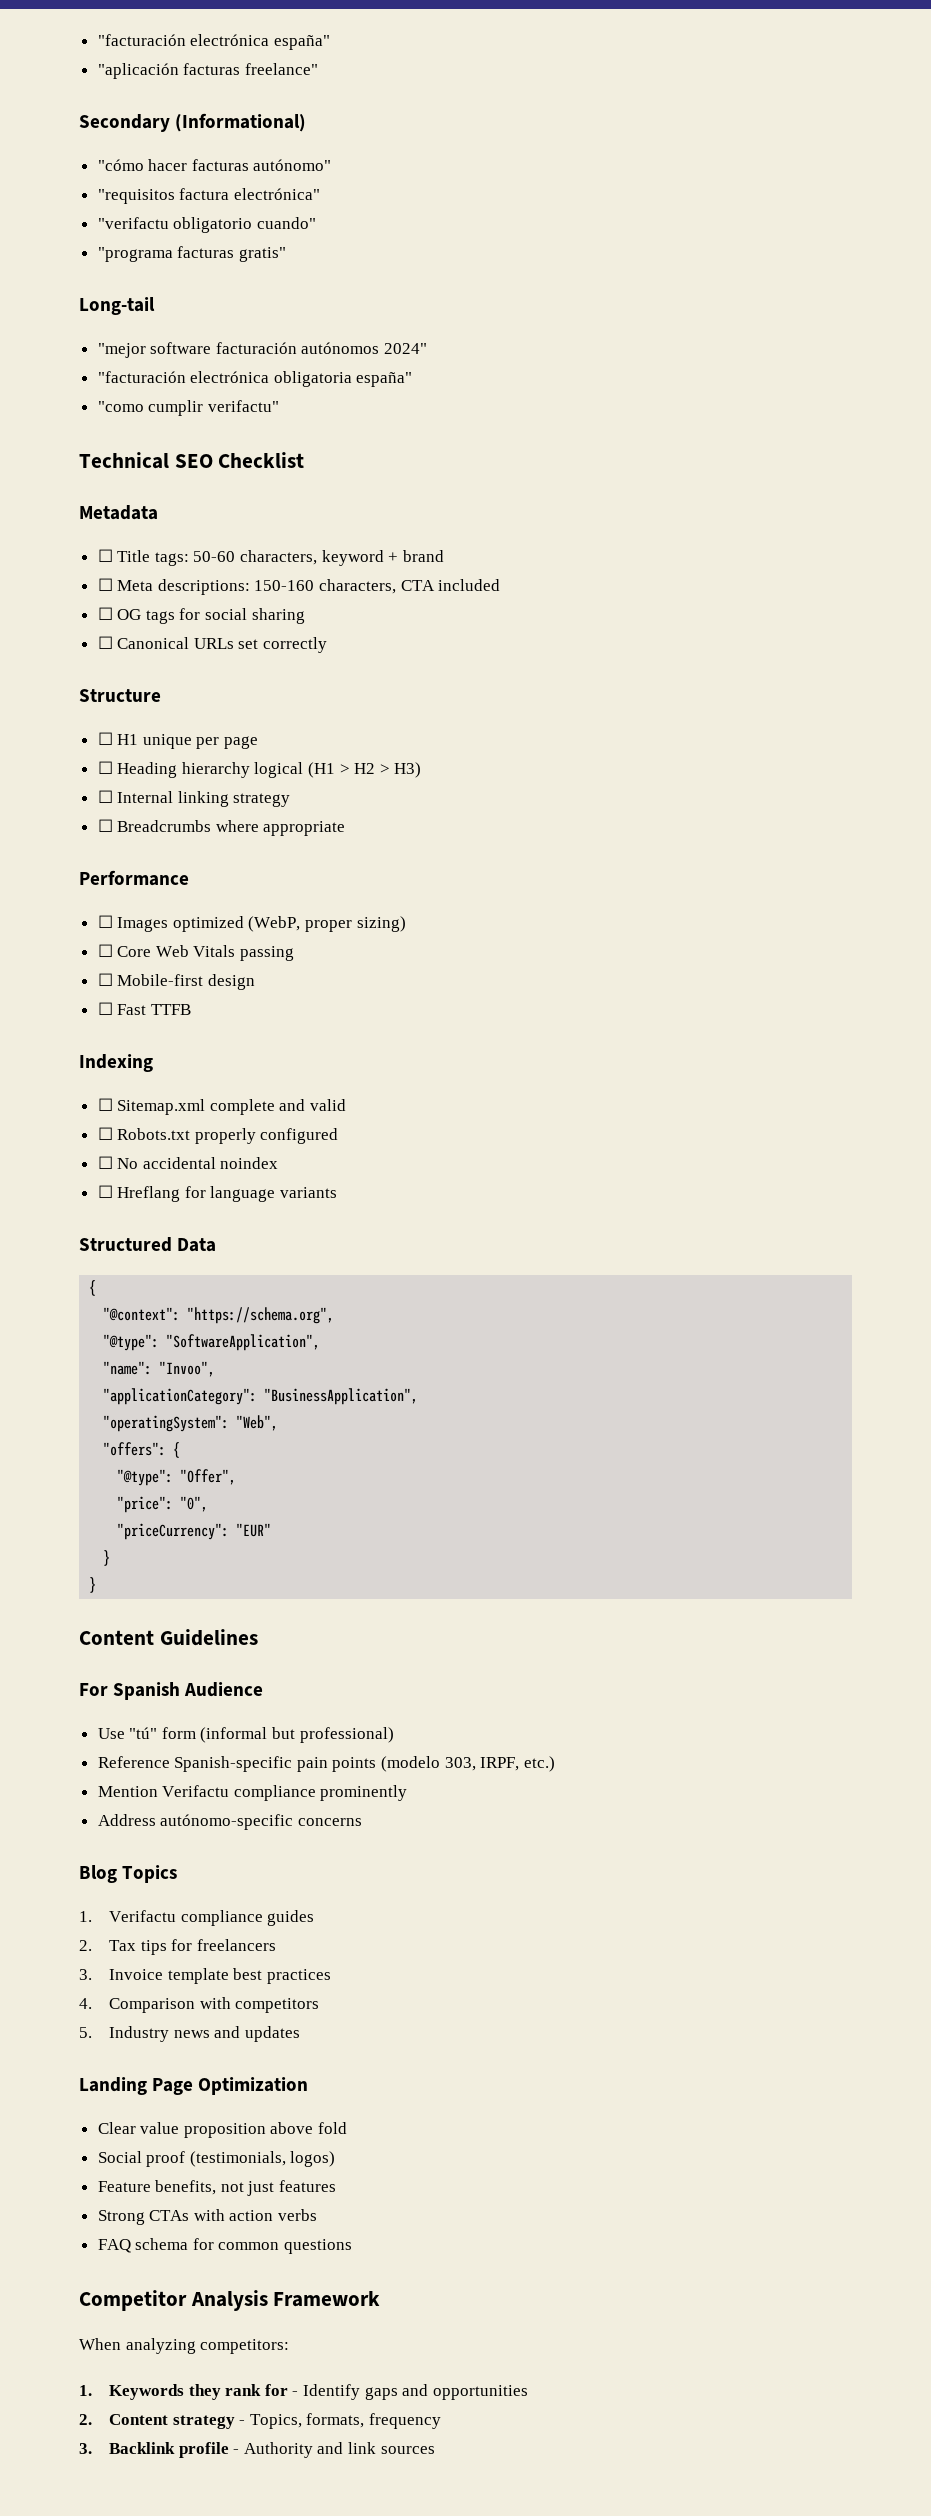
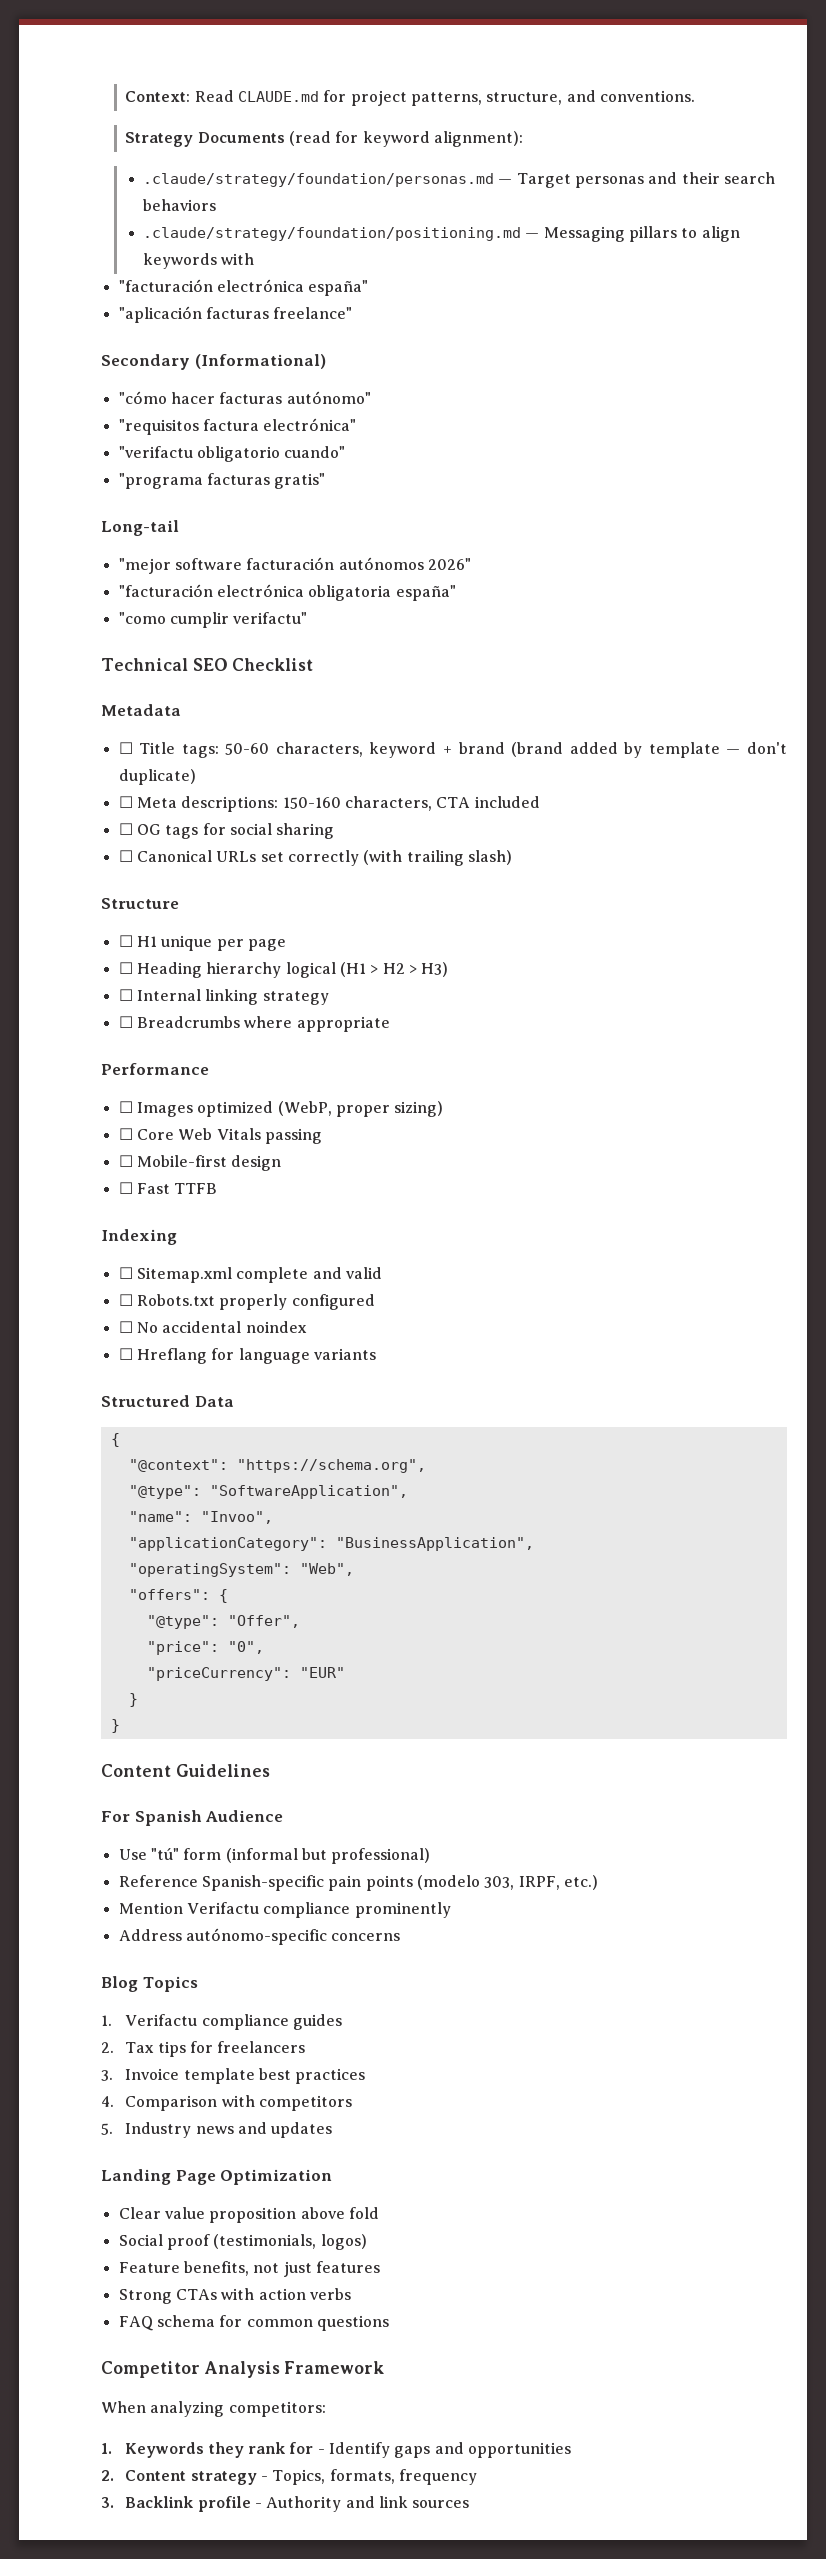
(97, 40) none -> [125,90,695,106] [125,131,523,147] [142,172,775,188] [142,199,216,211] [142,226,740,242] [142,253,255,269] Context: Read CLAUDE.md for project patterns, structure, and conventions. // Strategy Documents (read for keyword alignment): // .claude/strategy/foundation/personas.md — Target personas and their search behaviors // .claude/strategy/foundation/positioning.md — Messaging pillars to align keywords with //
[384,343,428,354] 2024" -> [427,558,471,570] 2026"
(444, 556) none -> [511,742,788,758] [118,769,196,785] (brand added by template — don't duplicate)
(328, 645) none -> [363,850,512,866] (with trailing slash)

